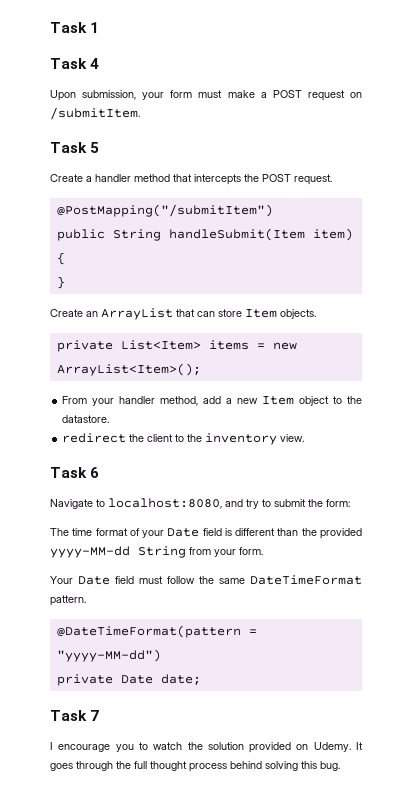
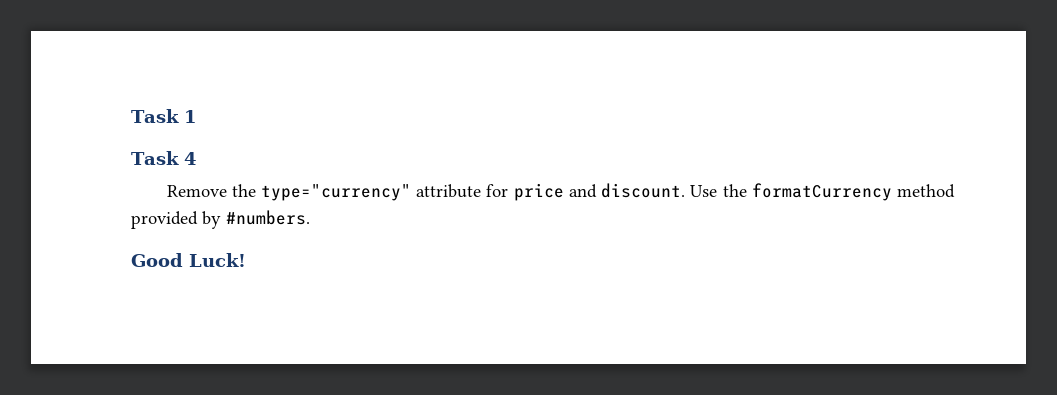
[50,90,362,101] [50,107,140,120] [50,142,100,153] [50,174,332,185] [56,204,273,217] [56,228,353,241] [56,252,65,265] [56,276,65,289] [50,308,316,320] [56,340,297,352] [56,363,201,376] [62,396,363,406] [62,415,110,423] [62,433,305,445] [50,467,100,478] [50,498,350,509] [50,528,362,539] [50,546,263,558] [50,575,362,585] [50,595,86,606] [56,625,257,638] [56,649,161,662] [56,674,201,686] [50,710,100,721] [50,742,364,753] [50,761,340,772] Upon submission, your form must make a POST request on /submitItem. // Task 5 // Create a handler method that intercepts the POST request. // @PostMapping("/submitItem") // public String handleSubmit(Item item) { // } // Create an ArrayList that can store Item objects. // private List<Item> items = new ArrayList<Item>(); // From your handler method, add a new Item object to the datastore. // redirect the client to the inventory view. // Task 6 // Navigate to localhost:8080, and try to submit the form: // The time format of your Date field is different than the provided yyyy-MM-dd String from your form. // Your Date field must follow the same DateTimeFormat pattern. // @DateTimeFormat(pattern = "yyyy-MM-dd") // private Date date; // Task 7 // I encourage you to watch the solution provided on Udemy. It goes through the full thought process behind solving this bug. -> [166,183,955,201] [131,210,310,229] [131,253,246,267] Remove the type="currency" attribute for price and discount. Use the formatCurrency method provided by #numbers. // Good Luck!

